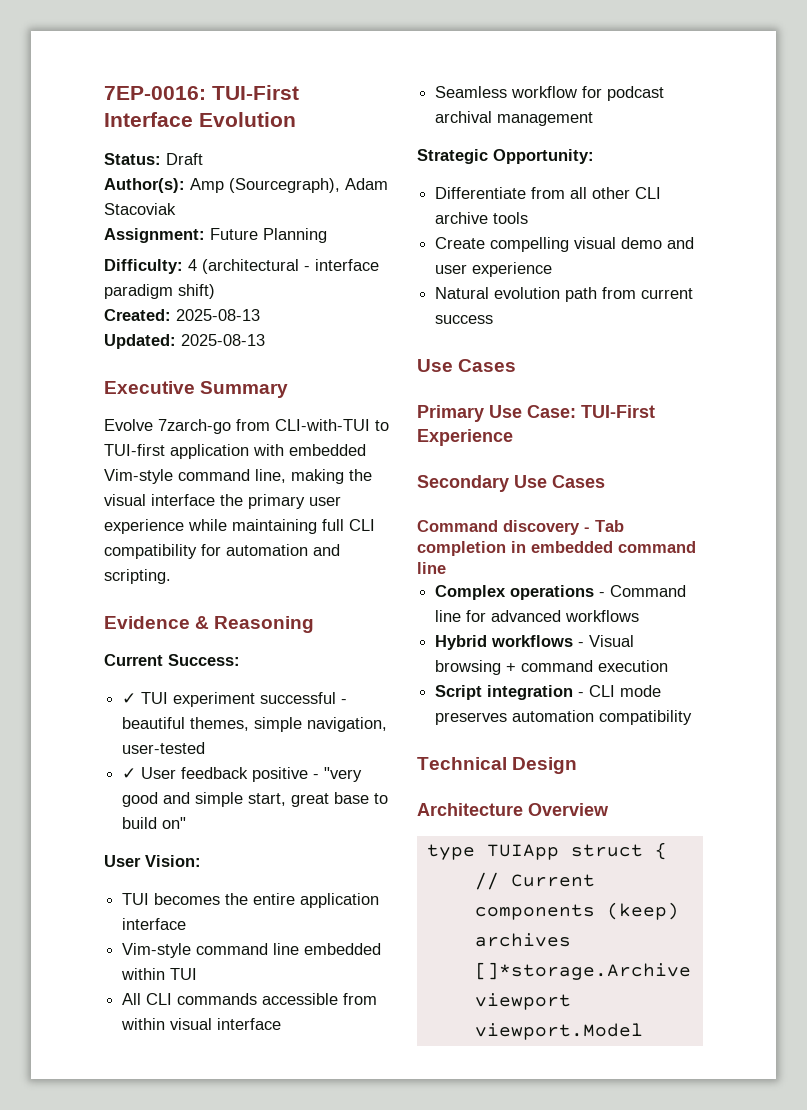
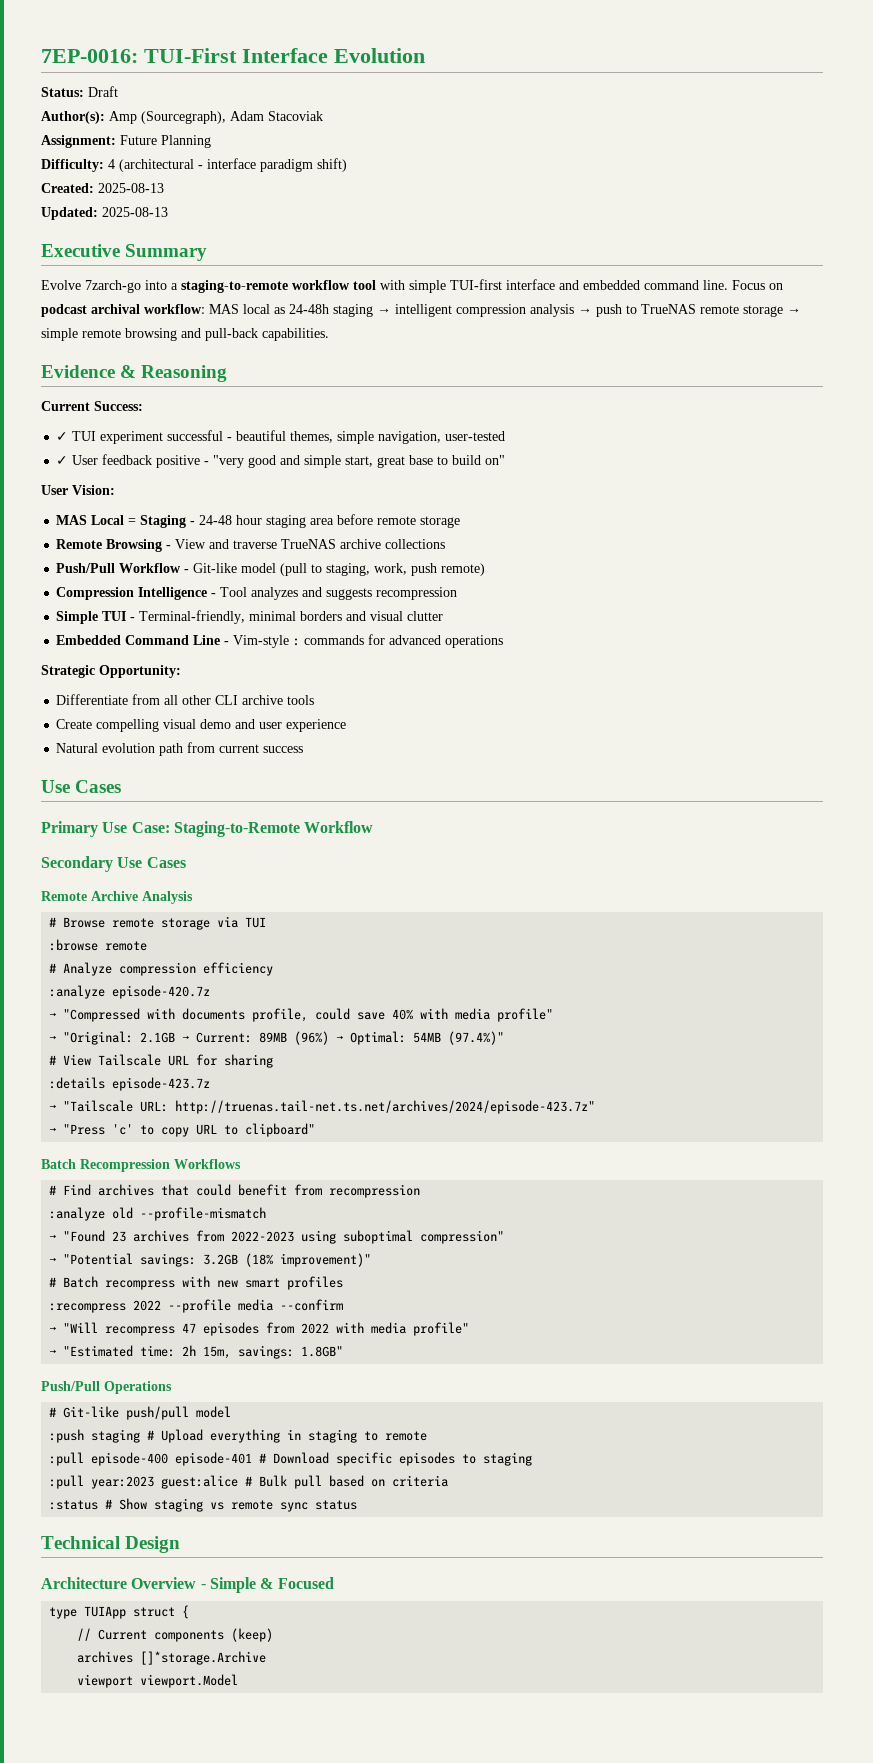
[236,419,389,431] [104,444,366,459] [104,469,372,484] [104,494,341,509] [104,519,375,534] [104,544,340,559] [104,569,171,584] from CLI-with-TUI to TUI-first application with embedded Vim-style command line, making the visual interface the primary user experience while maintaining full CLI compatibility for automation and scripting. -> [145,279,783,293] [41,304,801,317] [41,328,329,341] into a staging-to-remote workflow tool with simple TUI-first interface and embedded command line. Focus on podcast archival workflow: MAS local as 24-48h staging → intelligent compression analysis → push to TrueNAS remote storage → simple remote browsing and pull-back capabilities.
[122,893,380,908] [122,918,187,930] [122,943,382,958] [121,968,198,980] [122,993,378,1005] [121,1018,282,1030] [435,86,665,101] [435,111,594,126] TUI becomes the entire application interface // Vim-style command line embedded within TUI // All CLI commands accessible from within visual interface // Seamless workflow for podcast archival management -> [56,514,461,528] [56,539,446,552] [56,563,486,576] [56,587,458,600] [56,610,444,624] [56,634,504,648] MAS Local = Staging - 24-48 hour staging area before remote storage // Remote Browsing - View and traverse TrueNAS archive collections // Push/Pull Workflow - Git-like model (pull to staging, work, push remote) // Compression Intelligence - Tool analyzes and suggests recompression // Simple TUI - Terminal-friendly, minimal borders and visual clutter // Embedded Command Line - Vim-style : commands for advanced operations
[581,405,655,418] [417,429,513,446] TUI-First Experience -> [173,821,374,837] Staging-to-Remote Workflow
[417,520,624,535] [417,541,696,556] [417,562,446,574] [435,585,687,600] [435,610,640,622] [435,635,635,650] [435,660,669,675] [435,685,662,700] [435,710,693,725] Command discovery - Tab completion in embedded command line // Complex operations - Command line for advanced workflows // Hybrid workflows - Visual browsing + command execution // Script integration - CLI mode preserves automation compatibility -> [41,891,193,904] [49,916,267,930] [49,939,148,951] [49,962,274,976] [49,985,211,999] [49,1008,554,1022] [49,1031,505,1045] [49,1054,274,1068] [49,1077,211,1091] [49,1100,596,1114] [49,1123,316,1137] [41,1159,241,1172] [49,1184,421,1198] [49,1207,267,1221] [49,1230,505,1244] [49,1253,372,1267] [49,1276,344,1290] [49,1299,344,1313] [49,1322,470,1336] [49,1345,344,1359] [41,1381,172,1394] [49,1406,232,1420] [49,1429,428,1443] [49,1452,533,1466] [49,1475,449,1489] [49,1498,358,1512] Remote Archive Analysis // # Browse remote storage via TUI // :browse remote // # Analyze compression efficiency // :analyze episode-420.7z // → "Compressed with documents profile, could save 40% with media profile" // → "Original: 2.1GB → Current: 89MB (96%) → Optimal: 54MB (97.4%)" // # View Tailscale URL for sharing // :details episode-423.7z // → "Tailscale URL: http://truenas.tail-net.ts.net/archives/2024/episode-423.7z" // → "Press 'c' to copy URL to clipboard" // Batch Recompression Workflows // # Find archives that could benefit from recompression // :analyze old --profile-mismatch // → "Found 23 archives from 2022-2023 using suboptimal compression" // → "Potential savings: 3.2GB (18% improvement)" // # Batch recompress with new smart profiles // :recompress 2022 --profile media --confirm // → "Will recompress 47 episodes from 2022 with media profile" // → "Estimated time: 2h 15m, savings: 1.8GB" // Push/Pull Operations // # Git-like push/pull model // :push staging # Upload everything in staging to remote // :pull episode-400 episode-401 # Download specific episodes to staging // :pull year:2023 guest:alice # Bulk pull based on criteria // :status # Show staging vs remote sync status
(609, 809) none -> [200,1577,334,1593] - Simple & Focused

